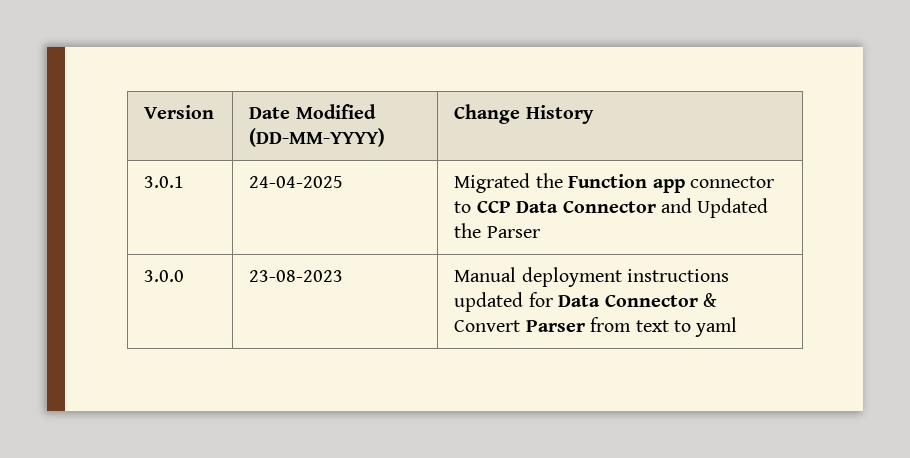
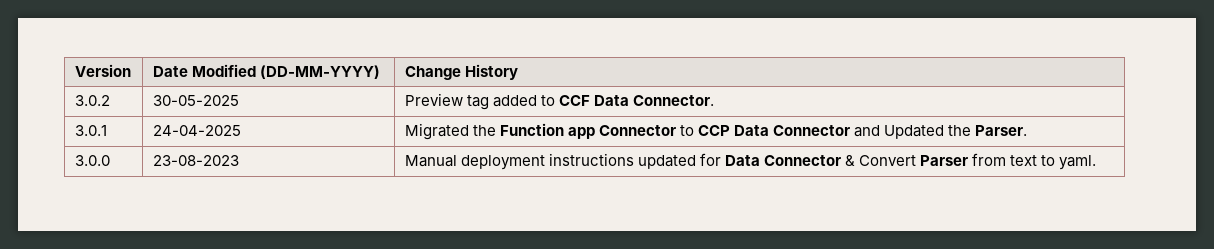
(594, 114) none -> [74,95,110,106] [152,95,239,106] [404,93,715,110] // 3.0.2 | 30-05-2025 | Preview tag added to CCF Data Connector.
[689,176,774,188] connector -> [598,125,676,136] Connector
[486,226,540,238] Parser -> [975,125,1028,136] Parser.
[695,317,738,337] yaml -> [1059,155,1097,170] yaml.

